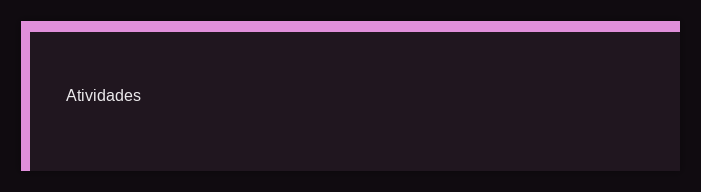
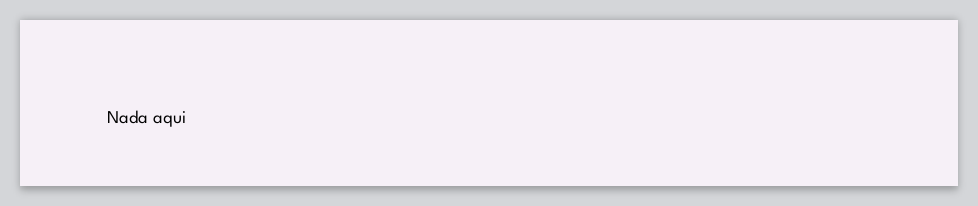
[66,89,141,101] Atividades -> [107,110,186,127] Nada aqui

